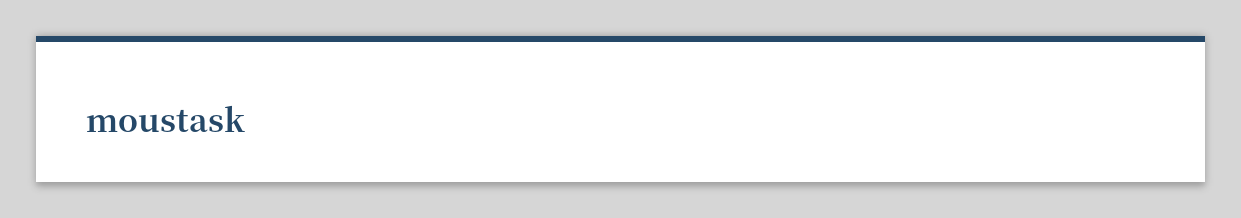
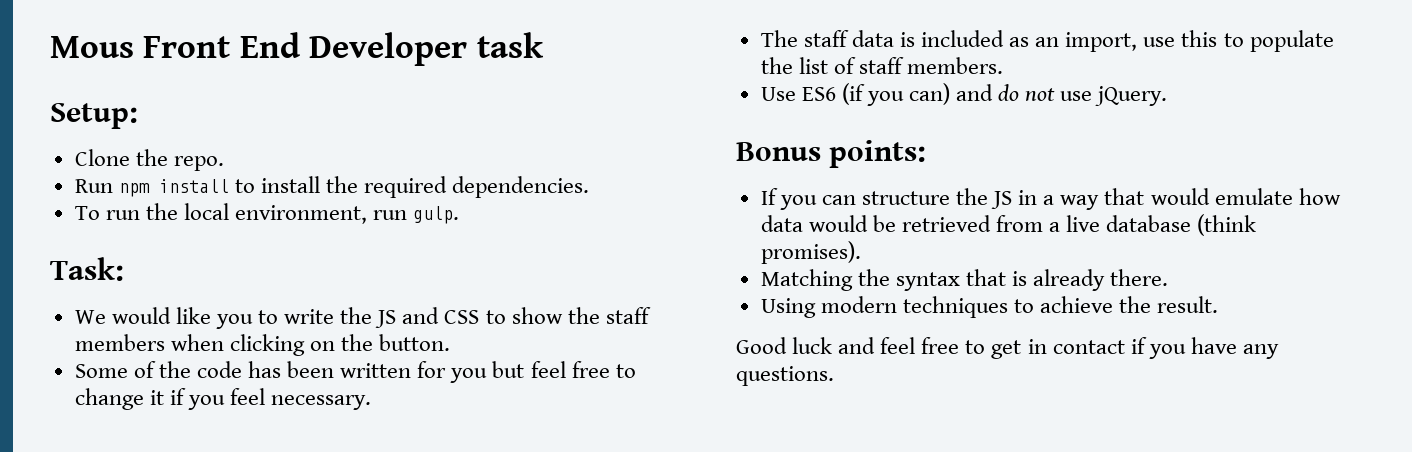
[86,105,245,132] moustask -> [50,32,544,66] [50,103,138,129] [74,149,224,171] [74,176,590,198] [74,203,460,224] [50,257,124,281] [74,307,651,329] [74,334,451,356] [74,361,636,383] [74,388,372,410] [760,30,1334,52] [760,57,1004,74] [760,83,1168,106] [736,140,927,168] [760,188,1341,210] [760,214,1257,236] [760,241,861,264] [760,269,1169,291] [760,296,1219,318] [736,337,1279,359] [736,366,834,386] Mous Front End Developer task // Setup: // Clone the repo. // Run npm install to install the required dependencies. // To run the local environment, run gulp. // Task: // We would like you to write the JS and CSS to show the staff members when clicking on the button. // Some of the code has been written for you but feel free to change it if you feel necessary. // The staff data is included as an import, use this to populate the list of staff members. // Use ES6 (if you can) and do not use jQuery. // Bonus points: // If you can structure the JS in a way that would emulate how data would be retrieved from a live database (think promises). // Matching the syntax that is already there. // Using modern techniques to achieve the result. // Good luck and feel free to get in contact if you have any questions.

